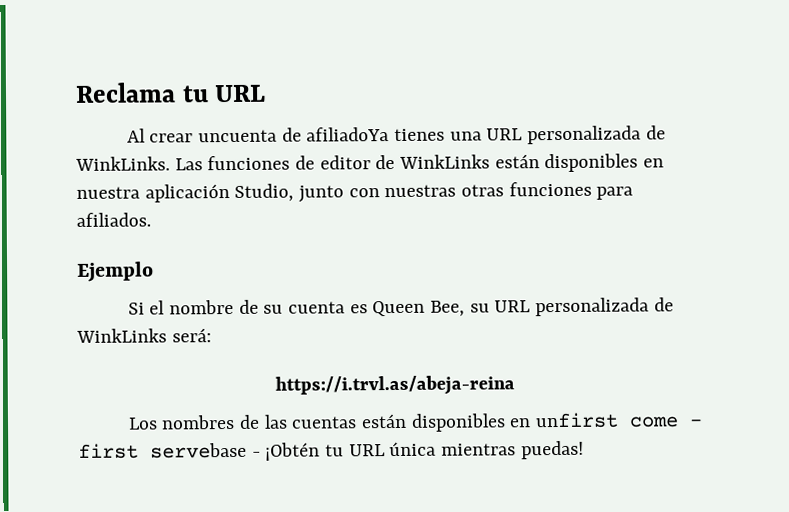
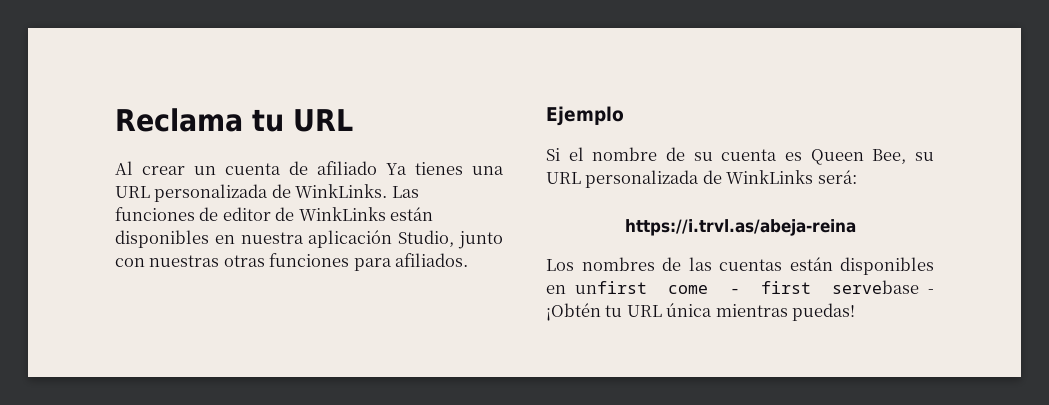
[198,127,390,143] uncuenta de afiliadoYa -> [194,161,407,175] un cuenta de afiliado Ya

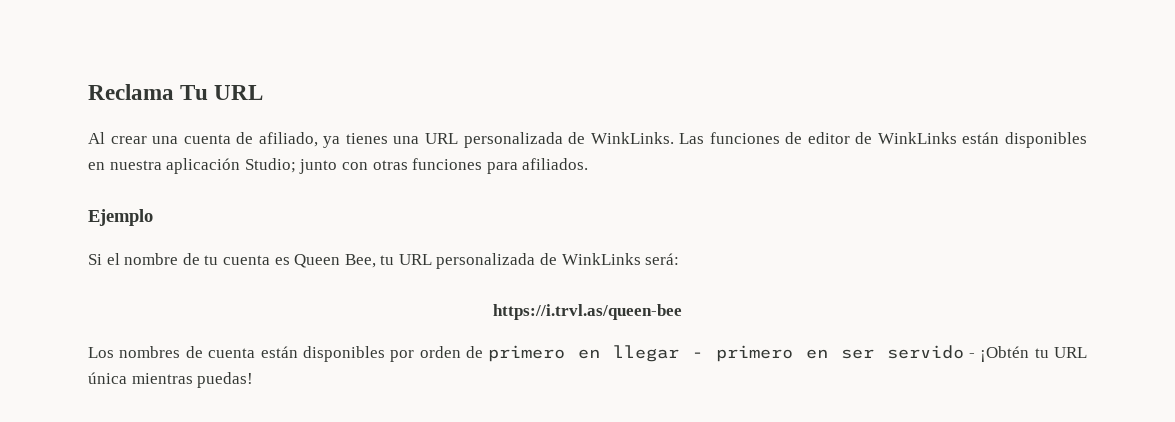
[252,109,284,132] tu -> [180,85,209,100] Tu
[194,166,216,175] un -> [152,136,179,144] una
[317,161,407,175] afiliado Ya -> [258,132,341,148] afiliado, ya
[398,230,455,247] Studio, -> [244,158,296,173] Studio;
[149,255,220,267] nuestras -> (368, 166) none
[693,152,713,161] su -> [204,255,219,265] tu
[915,152,934,161] su -> [380,255,395,265] tu
[624,219,856,236] https://i.trvl.as/abeja-reina -> [493,304,682,320] https://i.trvl.as/queen-bee
[688,257,934,275] [546,280,919,294] las cuentas están disponibles en unfirst come - first servebase -> [208,345,964,362] cuenta están disponibles por orden de primero en llegar - primero en ser servido

